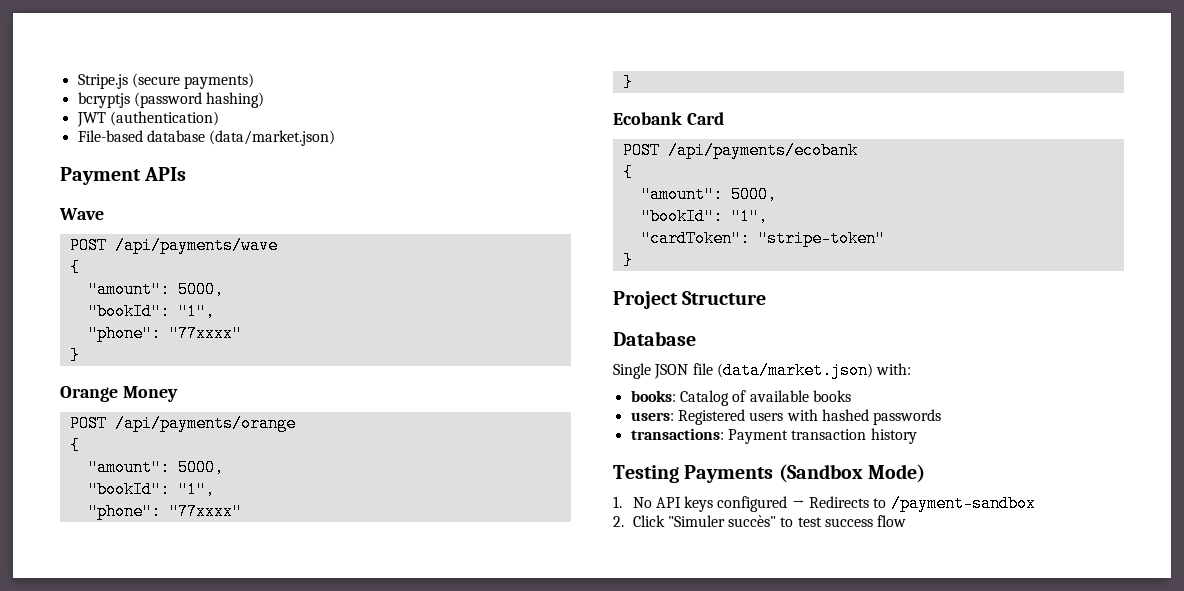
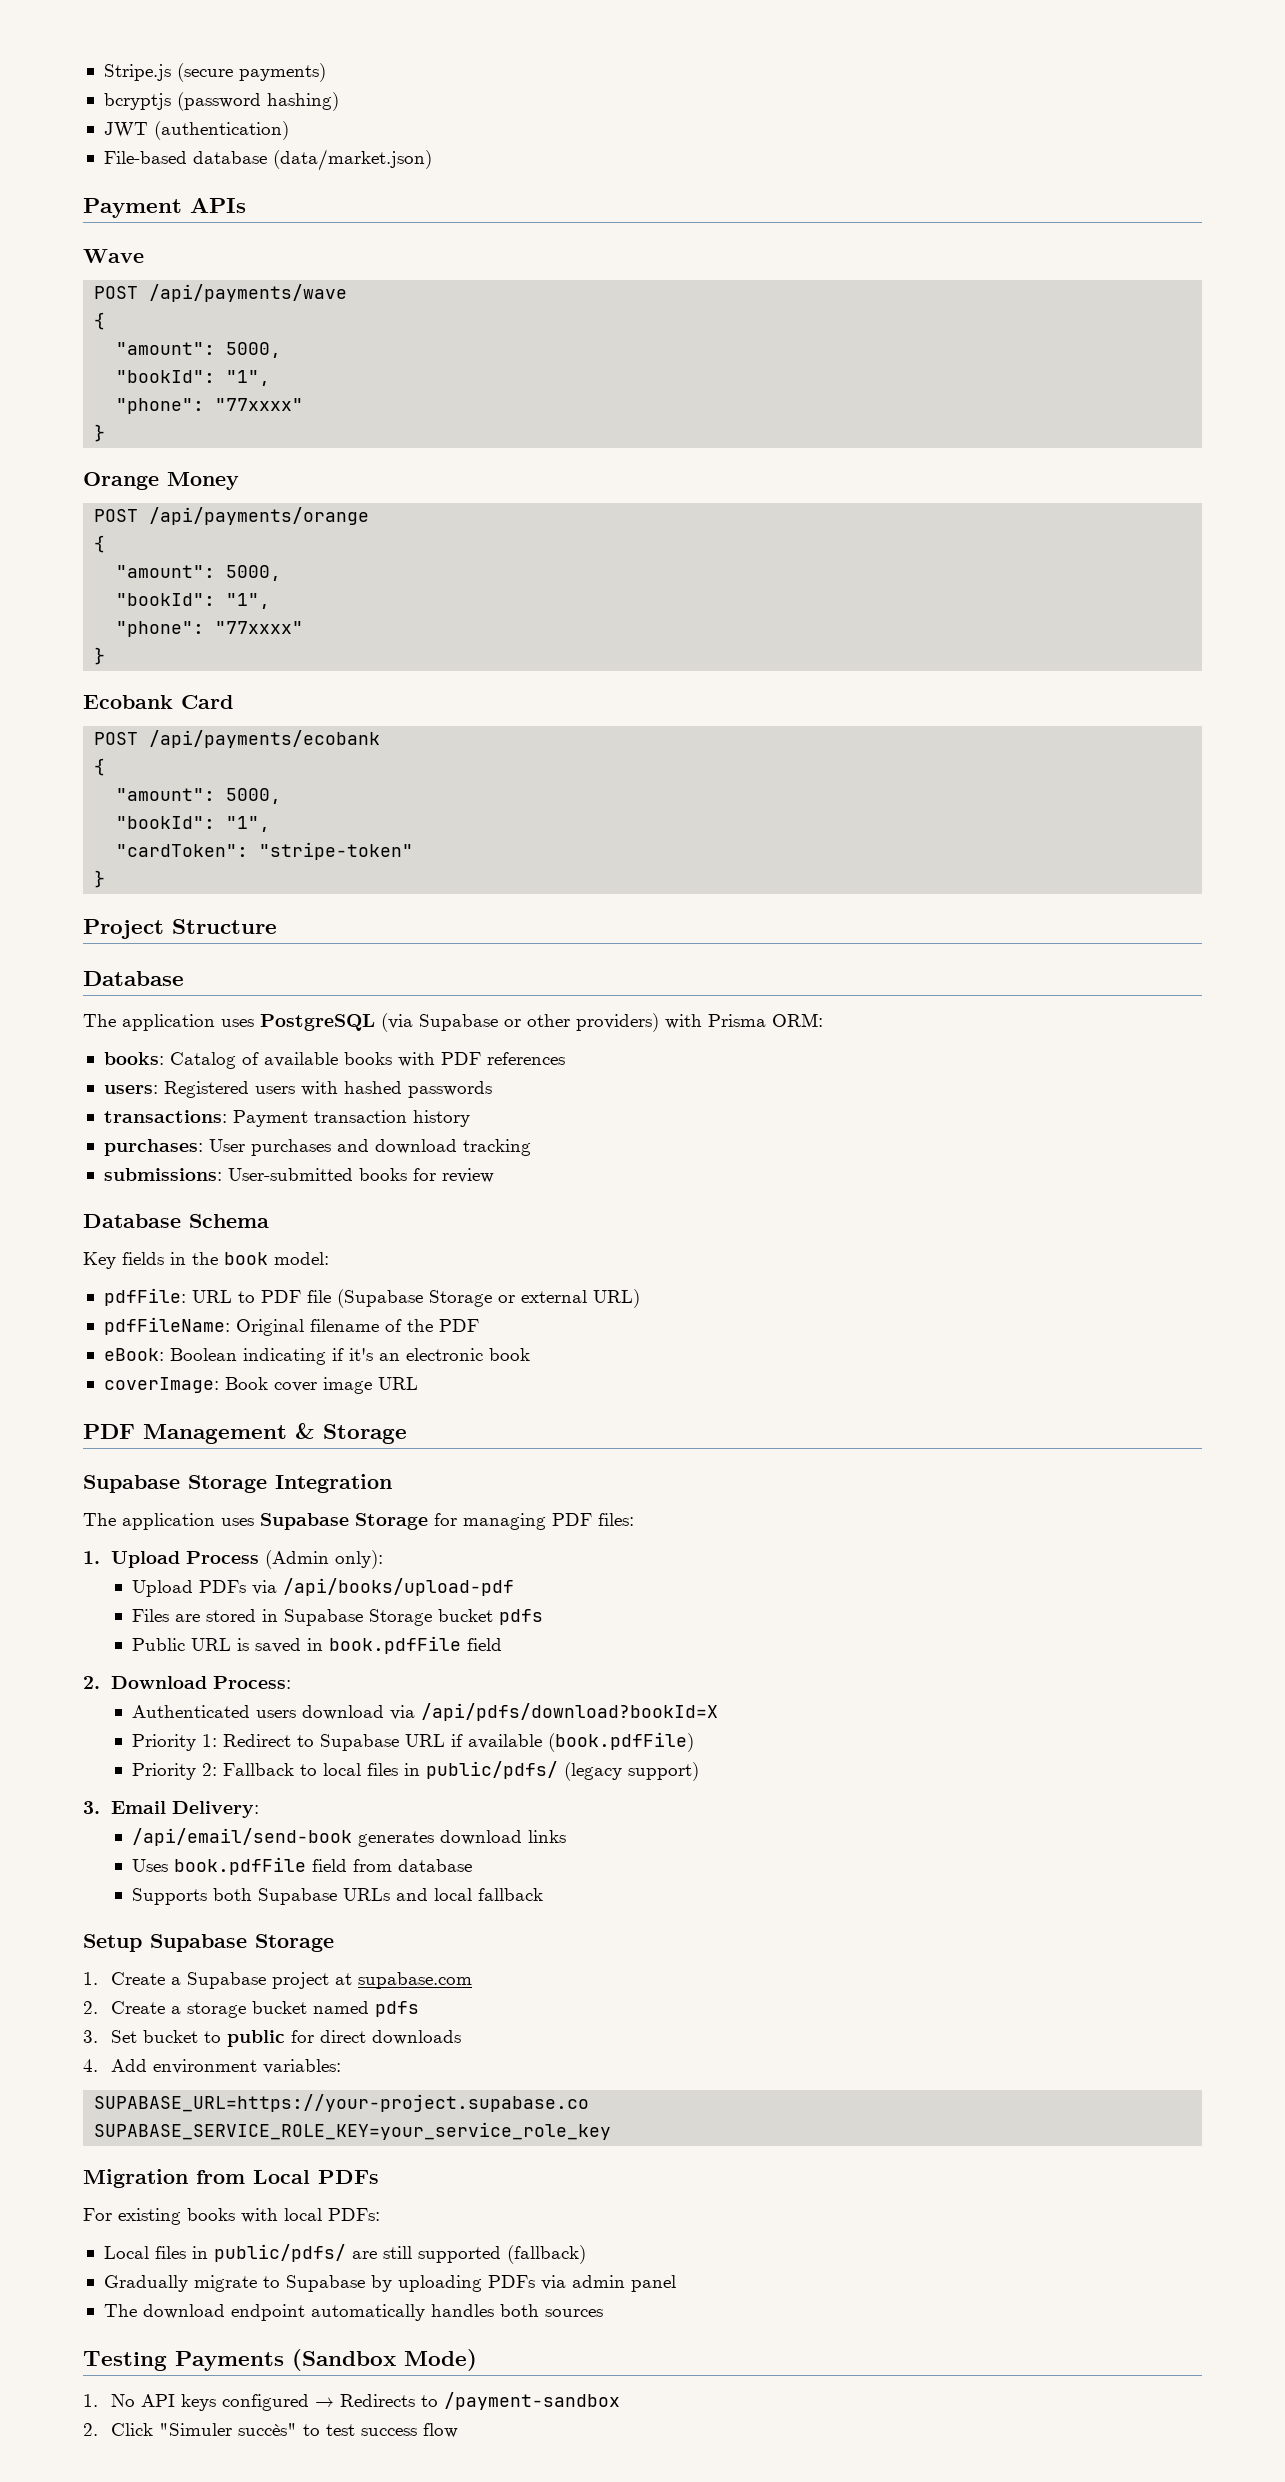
[613,362,912,379] Single JSON file (data/market.json) with: -> [83,1013,823,1032] The application uses PostgreSQL (via Supabase or other providers) with Prisma ORM:
(851, 396) none -> [397,1052,565,1067] with PDF references
(917, 436) none -> [103,1139,531,1156] [103,1168,494,1183] [83,1214,269,1228] [83,1252,329,1269] [103,1288,640,1308] [103,1317,479,1336] [103,1348,530,1365] [103,1377,418,1394] [83,1423,407,1444] [83,1474,392,1493] [83,1513,634,1530] [83,1550,383,1569] [131,1578,514,1597] [131,1609,543,1626] [131,1636,502,1654] [83,1676,291,1689] [131,1703,718,1721] [131,1732,694,1752] [131,1761,699,1781] [83,1801,259,1818] [131,1828,566,1847] [131,1857,472,1875] [131,1888,543,1905] [83,1934,334,1952] [83,1972,472,1989] [83,2001,419,2018] [83,2030,461,2047] [83,2059,341,2074] [94,2094,590,2112] [94,2122,612,2140] [83,2169,379,2188] [83,2208,380,2225] [103,2244,586,2264] [103,2275,676,2292] [103,2304,603,2321] // purchases: User purchases and download tracking // submissions: User-submitted books for review // Database Schema // Key fields in the book model: // pdfFile: URL to PDF file (Supabase Storage or external URL) // pdfFileName: Original filename of the PDF // eBook: Boolean indicating if it's an electronic book // coverImage: Book cover image URL // PDF Management & Storage // Supabase Storage Integration // The application uses Supabase Storage for managing PDF files: // 1. Upload Process (Admin only): // Upload PDFs via /api/books/upload-pdf // Files are stored in Supabase Storage bucket pdfs // Public URL is saved in book.pdfFile field // 2. Download Process: // Authenticated users download via /api/pdfs/download?bookId=X // Priority 1: Redirect to Supabase URL if available (book.pdfFile) // Priority 2: Fallback to local files in public/pdfs/ (legacy support) // 3. Email Delivery: // /api/email/send-book generates download links // Uses book.pdfFile field from database // Supports both Supabase URLs and local fallback // Setup Supabase Storage // 1. Create a Supabase project at supabase.com // 2. Create a storage bucket named pdfs // 3. Set bucket to public for direct downloads // 4. Add environment variables: // SUPABASE_URL=https://your-project.supabase.co // SUPABASE_SERVICE_ROLE_KEY=your_service_role_key // Migration from Local PDFs // For existing books with local PDFs: // Local files in public/pdfs/ are still supported (fallback) // Gradually migrate to Supabase by uploading PDFs via admin panel // The download endpoint automatically handles both sources

